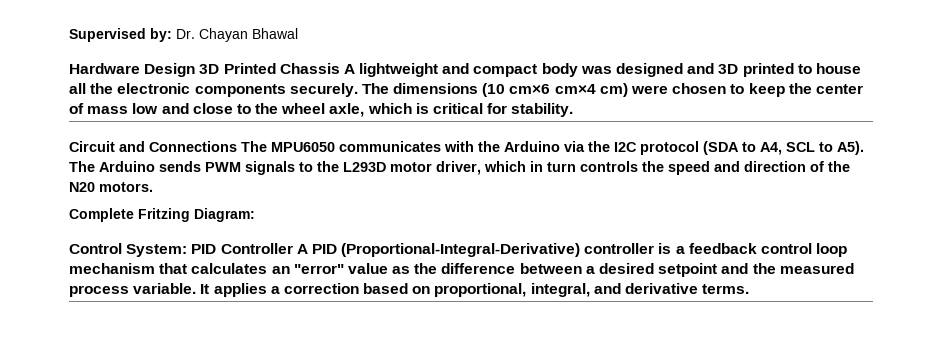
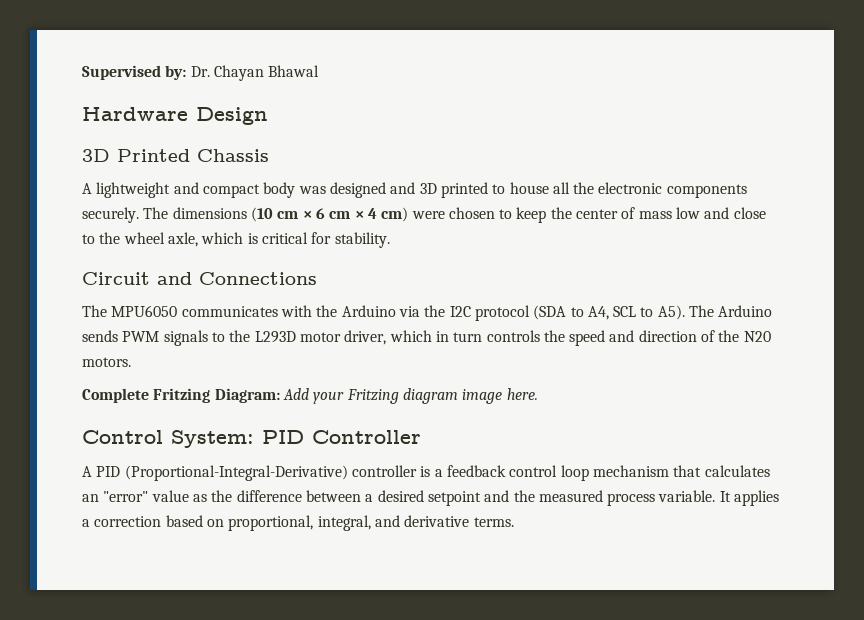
(196, 70) none -> (268, 116) //
(340, 68) none -> (269, 155) //
[509,84,596,94] cm×6 cm×4 -> [277,208,377,219] cm × 6 cm × 4
(237, 146) none -> (317, 278) //
(255, 215) none -> [282,388,538,404] Add your Fritzing diagram image here.
(293, 248) none -> (421, 437) //

